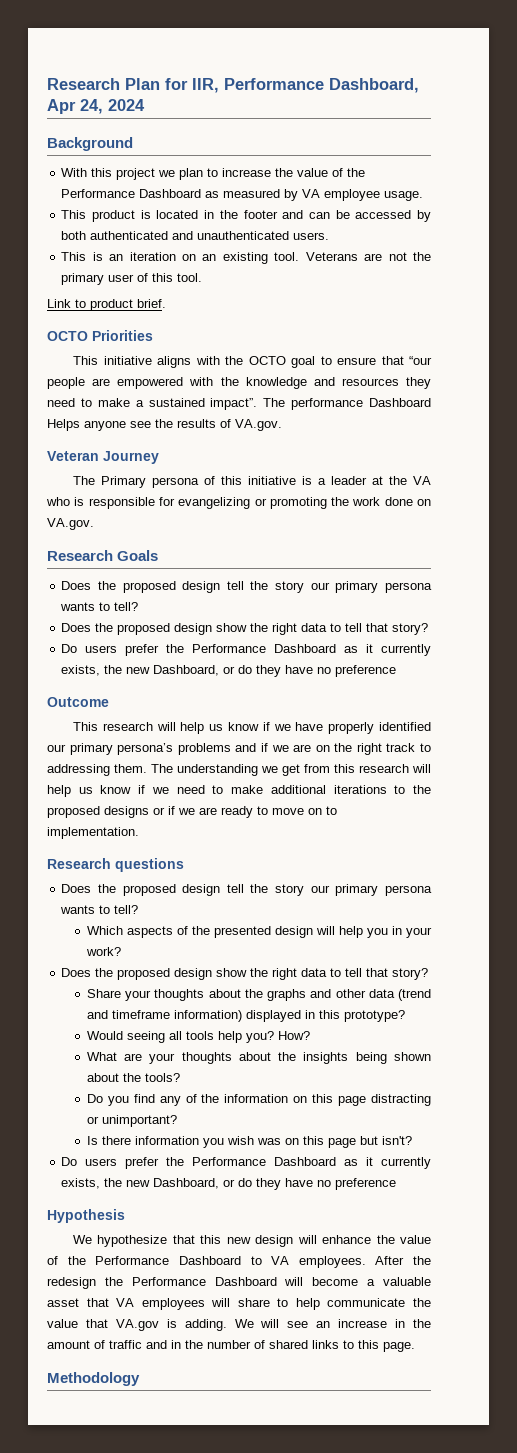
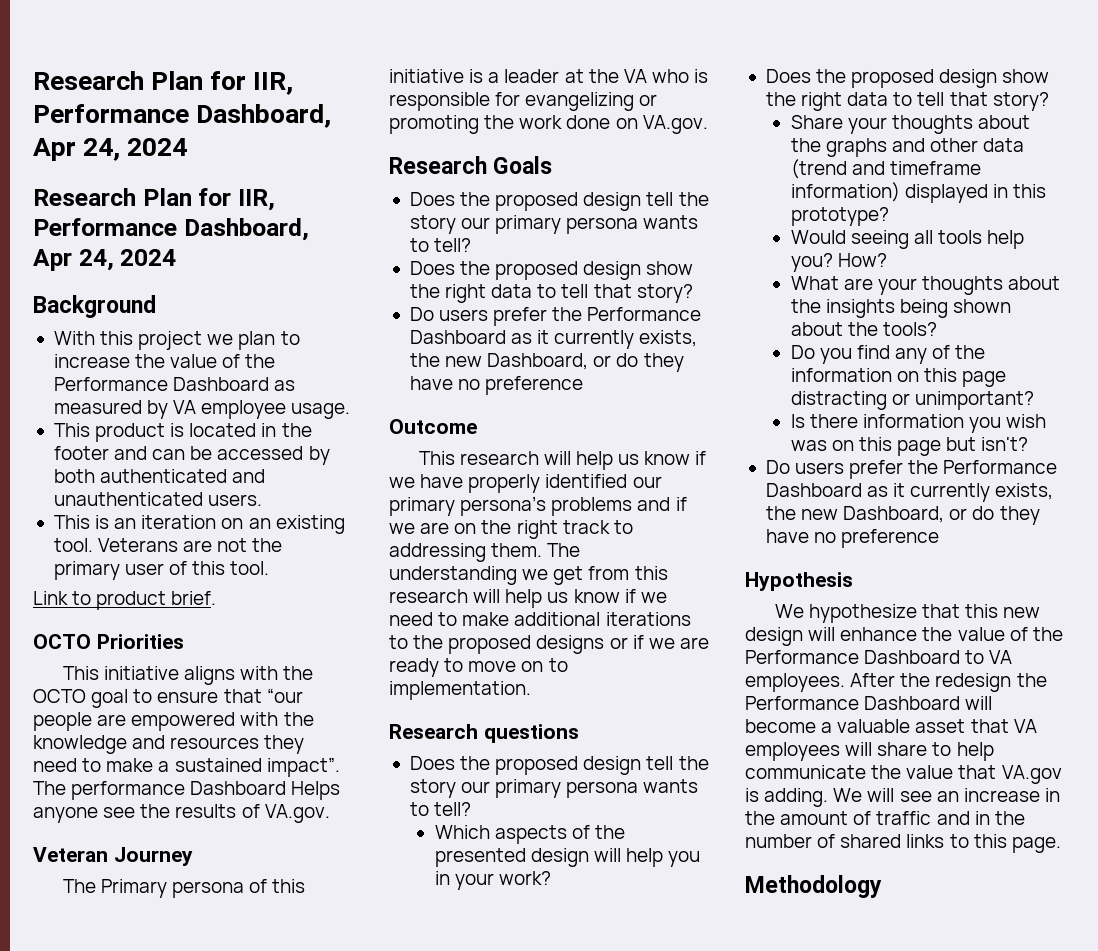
[47,78,419,93] [47,99,145,114] Research Plan for IIR, Performance Dashboard, Apr 24, 2024 -> [33,71,294,95] [33,104,332,128] [33,138,188,161] [33,188,275,211] [33,218,309,241] [33,249,177,271] Research Plan for IIR, Performance Dashboard, Apr 24, 2024 // Research Plan for IIR, Performance Dashboard, Apr 24, 2024

